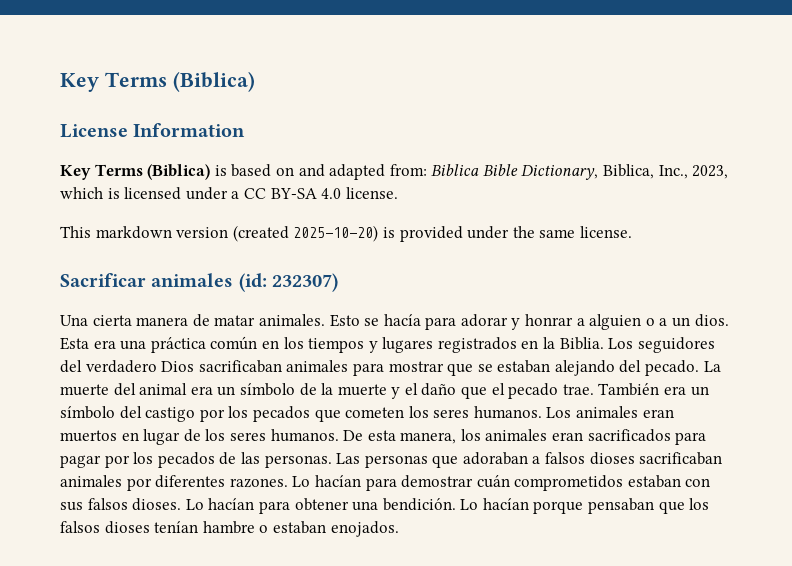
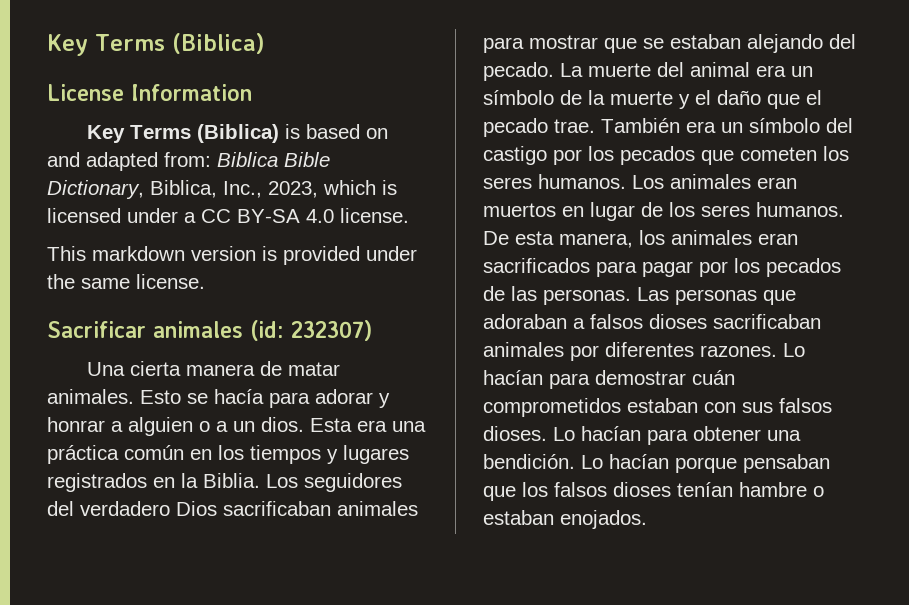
[232,225,379,242] (created 2025-10-20) -> (256, 253) none

